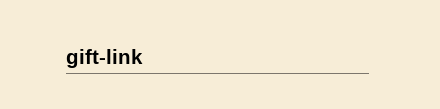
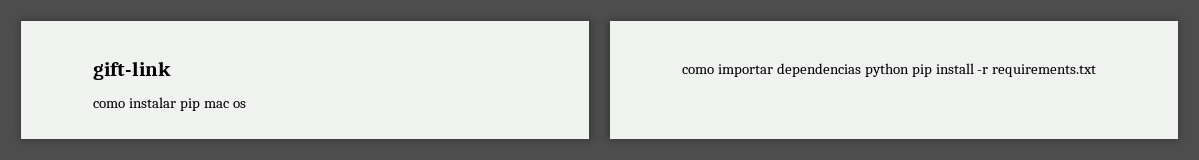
(143, 58) none -> [93,97,246,111] [682,63,1097,77] // como instalar pip mac os // como importar dependencias python pip install -r requirements.txt

